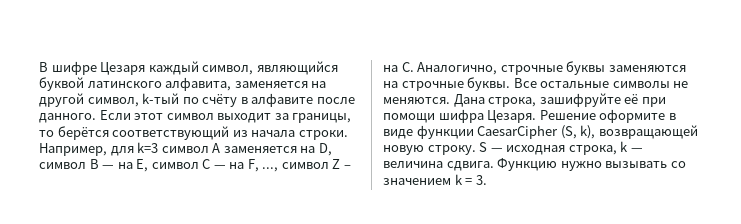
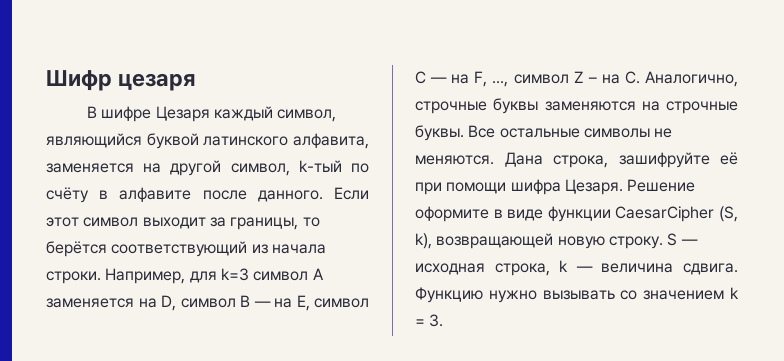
(39, 67) none -> [46,70,197,91] Шифр цезаря //

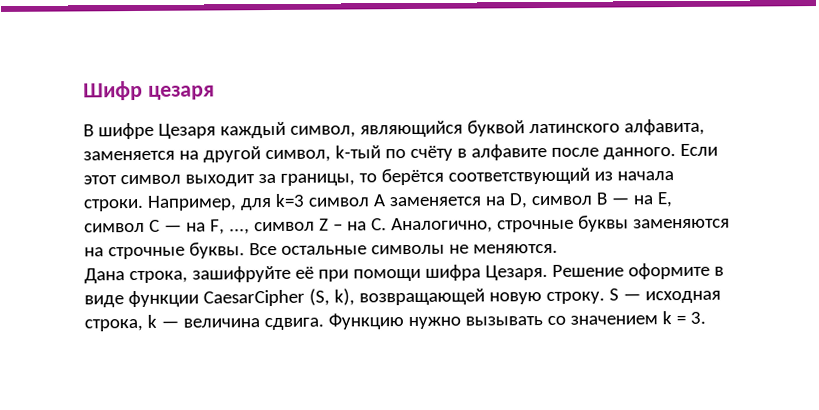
(494, 160) none -> (558, 248) //

